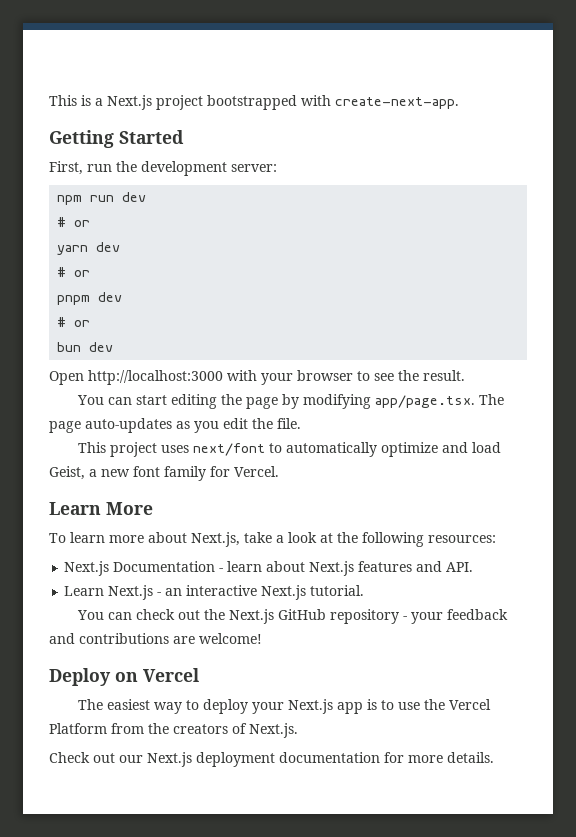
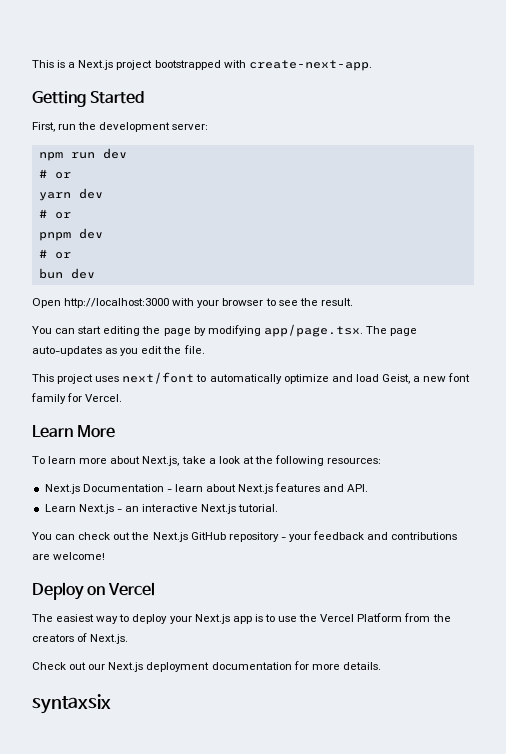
(494, 757) none -> [32,694,111,714] // syntaxsix

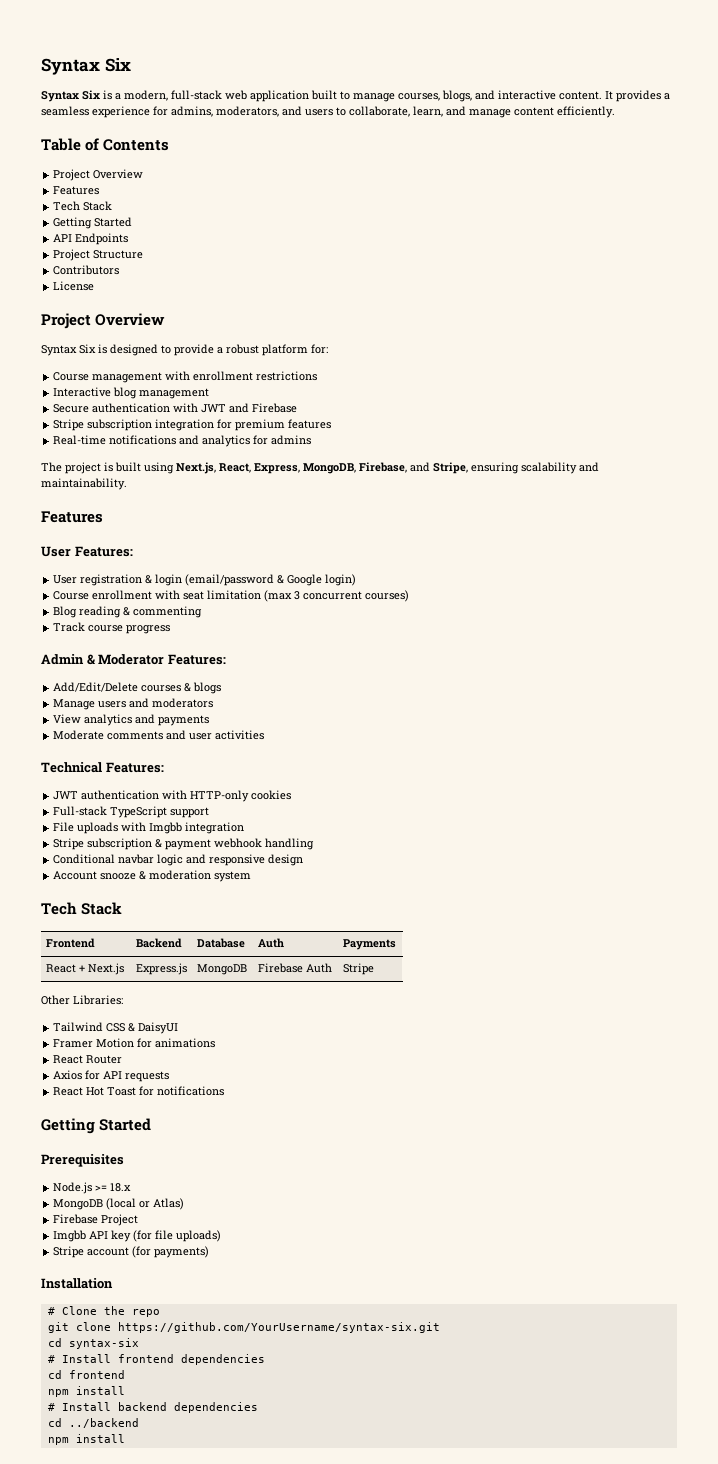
[32,60,372,71] [32,91,145,107] [32,122,209,132] [38,148,127,161] [38,169,71,179] [38,188,103,201] [38,209,71,219] [38,228,103,241] [38,249,71,259] [38,268,95,279] [32,298,353,308] [32,324,418,337] [32,345,205,356] [32,372,471,384] [31,393,123,404] [32,425,116,438] [32,455,382,466] [44,483,369,494] [44,504,279,514] [32,531,458,542] [32,552,106,560] [32,582,156,600] [32,613,451,624] [32,633,129,644] [32,661,381,672] [32,694,111,714] This is a Next.js project bootstrapped with create-next-app. // Getting Started // First, run the development server: // npm run dev // # or // yarn dev // # or // pnpm dev // # or // bun dev // Open http://localhost:3000 with your browser to see the result. // You can start editing the page by modifying app/page.tsx. The page auto-updates as you edit the file. // This project uses next/font to automatically optimize and load Geist, a new font family for Vercel. // Learn More // To learn more about Next.js, take a look at the following resources: // Next.js Documentation - learn about Next.js features and API. // Learn Next.js - an interactive Next.js tutorial. // You can check out the Next.js GitHub repository - your feedback and contributions are welcome! // Deploy on Vercel // The easiest way to deploy your Next.js app is to use the Vercel Platform from the creators of Next.js. // Check out our Next.js deployment documentation for more details. // syntaxsix -> [41,58,131,75] [41,90,670,102] [41,106,615,118] [41,138,170,151] [53,169,144,181] [53,186,100,195] [53,201,113,211] [53,217,133,229] [53,233,129,245] [53,249,144,261] [53,265,120,275] [53,281,95,291] [41,313,166,329] [41,344,328,356] [53,371,318,383] [53,387,210,399] [53,403,298,413] [53,419,332,431] [53,435,312,447] [41,462,599,474] [41,478,127,490] [41,511,103,523] [41,546,133,557] [53,574,357,586] [53,590,410,602] [53,606,203,618] [53,622,171,634] [41,654,226,665] [53,682,222,694] [53,698,214,710] [53,714,210,726] [53,730,265,740] [41,762,164,773] [53,790,292,802] [53,806,210,818] [53,822,245,834] [53,838,315,850] [53,854,304,866] [53,870,252,882] [41,902,123,915] [45,938,95,948] [135,938,182,948] [196,938,245,948] [257,938,284,948] [342,939,396,950] [45,963,124,975] [135,963,187,975] [196,964,247,975] [257,963,332,973] [342,963,374,975] [41,995,123,1005] [53,1022,179,1034] [53,1038,216,1048] [53,1055,123,1064] [53,1070,170,1082] [53,1086,225,1096] [41,1118,152,1134] [41,1154,124,1167] [53,1182,132,1194] [53,1198,185,1210] [53,1214,139,1226] [53,1230,222,1242] [53,1246,210,1258] [41,1278,113,1289] [47,1306,160,1317] [47,1322,440,1333] [47,1338,139,1349] [47,1354,265,1365] [47,1370,125,1379] [47,1386,125,1397] [47,1402,258,1413] [47,1418,139,1428] [47,1434,125,1445] Syntax Six // Syntax Six is a modern, full-stack web application built to manage courses, blogs, and interactive content. It provides a seamless experience for admins, moderators, and users to collaborate, learn, and manage content efficiently. // Table of Contents // Project Overview // Features // Tech Stack // Getting Started // API Endpoints // Project Structure // Contributors // License // Project Overview // Syntax Six is designed to provide a robust platform for: // Course management with enrollment restrictions // Interactive blog management // Secure authentication with JWT and Firebase // Stripe subscription integration for premium features // Real-time notifications and analytics for admins // The project is built using Next.js, React, Express, MongoDB, Firebase, and Stripe, ensuring scalability and maintainability. // Features // User Features: // User registration & login (email/password & Google login) // Course enrollment with seat limitation (max 3 concurrent courses) // Blog reading & commenting // Track course progress // Admin & Moderator Features: // Add/Edit/Delete courses & blogs // Manage users and moderators // View analytics and payments // Moderate comments and user activities // Technical Features: // JWT authentication with HTTP-only cookies // Full-stack TypeScript support // File uploads with Imgbb integration // Stripe subscription & payment webhook handling // Conditional navbar logic and responsive design // Account snooze & moderation system // Tech Stack // Frontend | Backend | Database | Auth | Payments // React + Next.js | Express.js | MongoDB | Firebase Auth | Stripe // Other Libraries: // Tailwind CSS & DaisyUI // Framer Motion for animations // React Router // Axios for API requests // React Hot Toast for notifications // Getting Started // Prerequisites // Node.js >= 18.x // MongoDB (local or Atlas) // Firebase Project // Imgbb API key (for file uploads) // Stripe account (for payments) // Installation // # Clone the repo // git clone https://github.com/YourUsername/syntax-six.git // cd syntax-six // # Install frontend dependencies // cd frontend // npm install // # Install backend dependencies // cd ../backend // npm install

